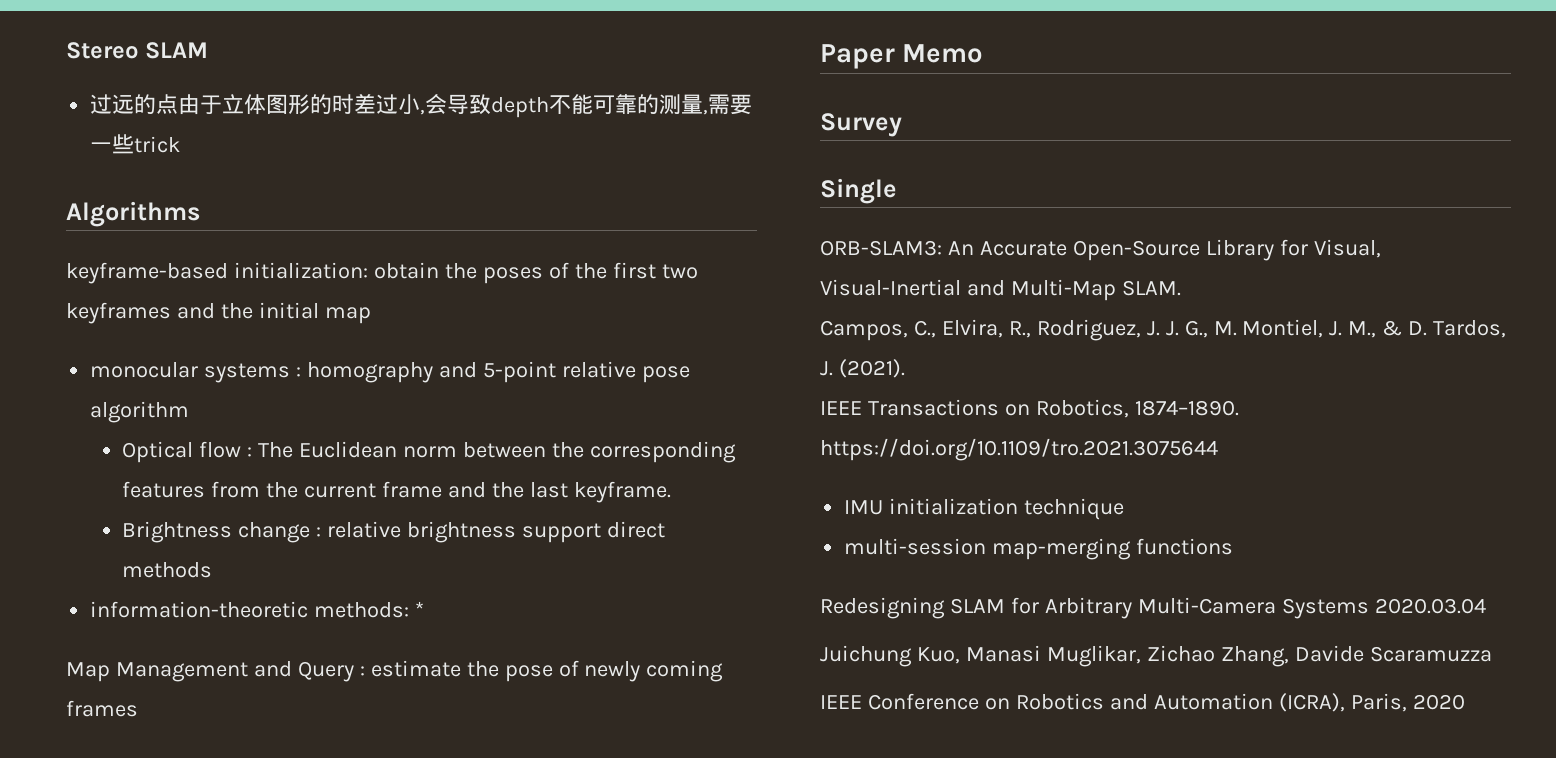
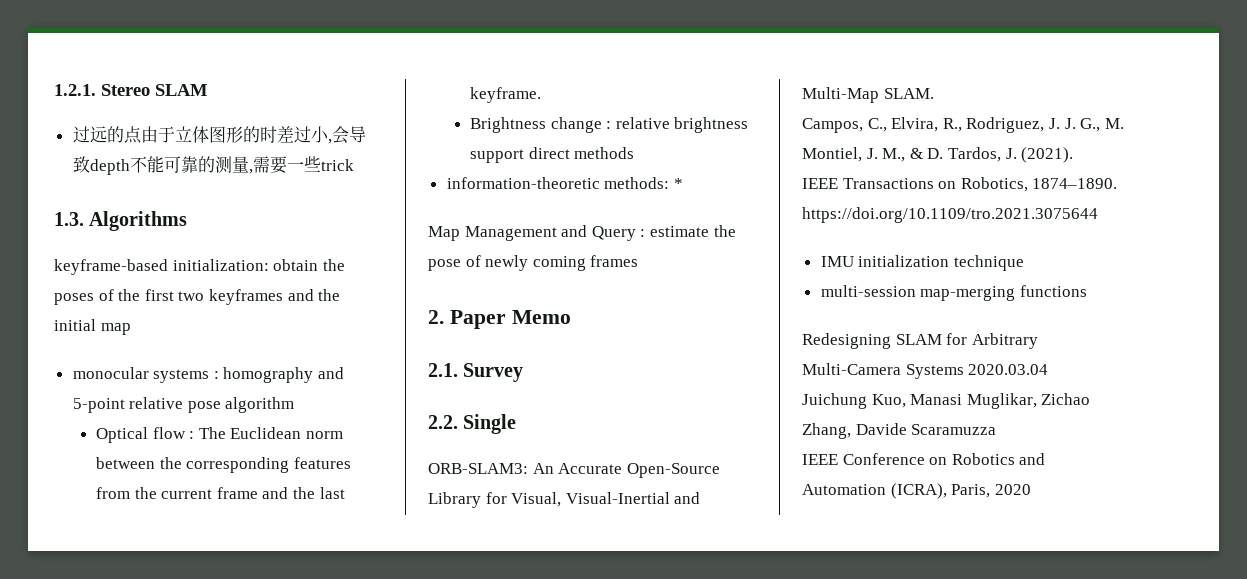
(66, 50) none -> [54,84,96,96] 1.2.1.
(181, 144) none -> [54,212,84,226] 1.3.
(138, 708) none -> [428,310,444,324] 2.
(984, 53) none -> [428,363,458,377] 2.1.
(902, 125) none -> [428,415,458,429] 2.2.

